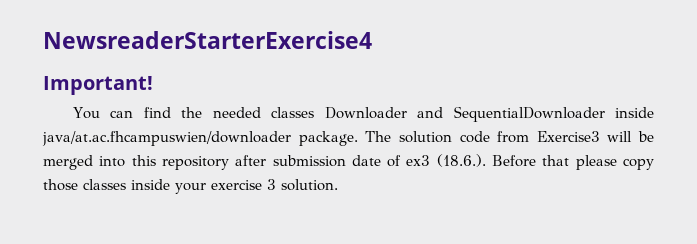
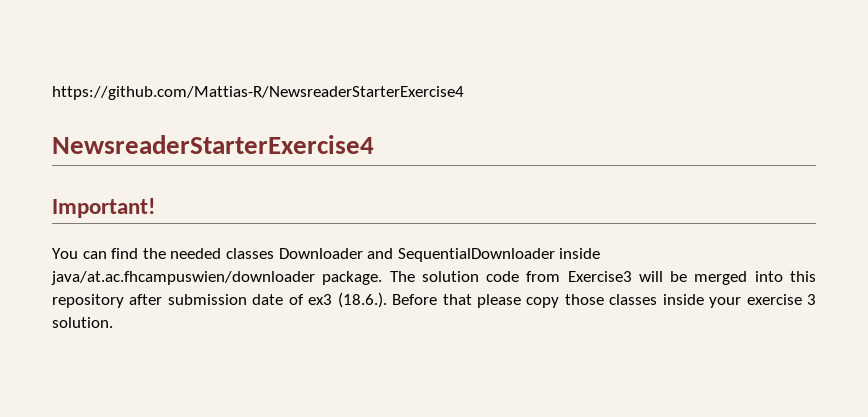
(43, 40) none -> [52,86,464,100] https://github.com/Mattias-R/NewsreaderStarterExercise4 //

